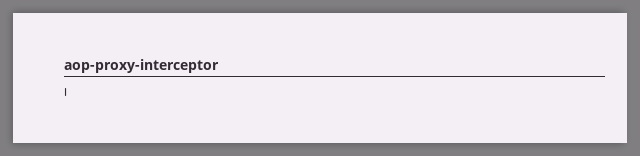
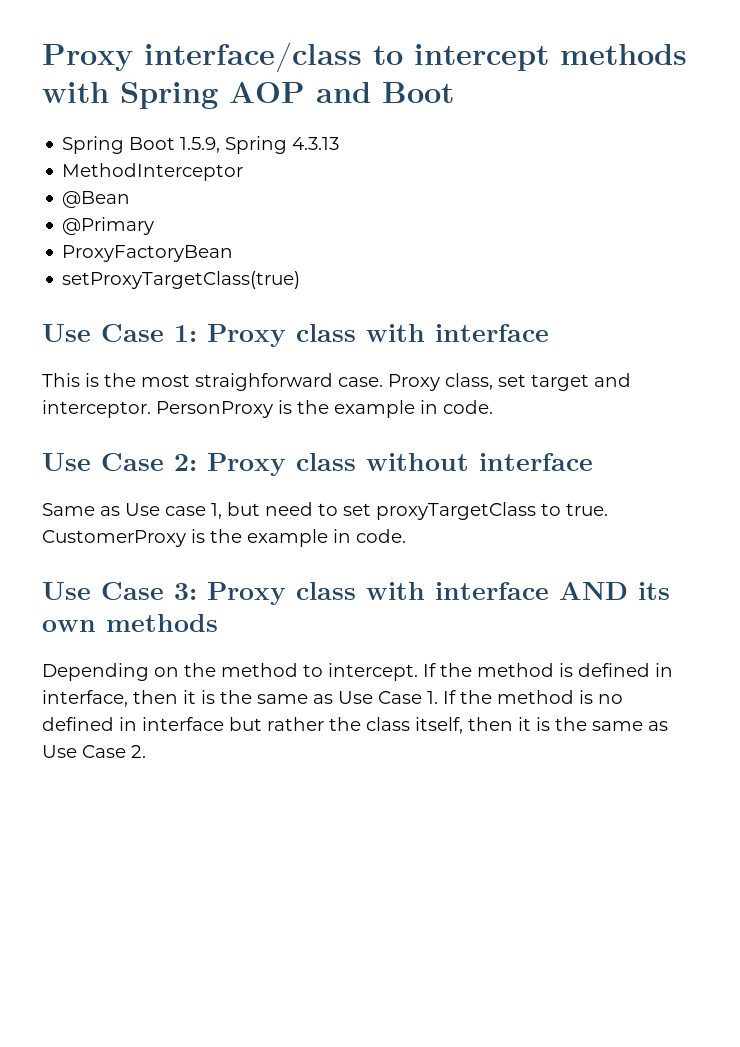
[64,59,219,73] [64,88,67,96] aop-proxy-interceptor // I -> [42,42,687,73] [42,82,454,109] [62,136,340,154] [62,163,244,181] [62,191,131,208] [62,217,155,235] [62,245,234,262] [62,271,301,289] [42,324,549,347] [42,373,631,391] [42,400,493,418] [42,453,593,476] [42,502,608,520] [42,529,406,547] [42,582,670,605] [42,614,218,632] [42,663,673,681] [42,690,623,707] [42,717,668,734] [42,745,146,758] Proxy interface/class to intercept methods with Spring AOP and Boot // Spring Boot 1.5.9, Spring 4.3.13 // MethodInterceptor // @Bean // @Primary // ProxyFactoryBean // setProxyTargetClass(true) // Use Case 1: Proxy class with interface // This is the most straighforward case. Proxy class, set target and interceptor. PersonProxy is the example in code. // Use Case 2: Proxy class without interface // Same as Use case 1, but need to set proxyTargetClass to true. CustomerProxy is the example in code. // Use Case 3: Proxy class with interface AND its own methods // Depending on the method to intercept. If the method is defined in interface, then it is the same as Use Case 1. If the method is no defined in interface but rather the class itself, then it is the same as Use Case 2.

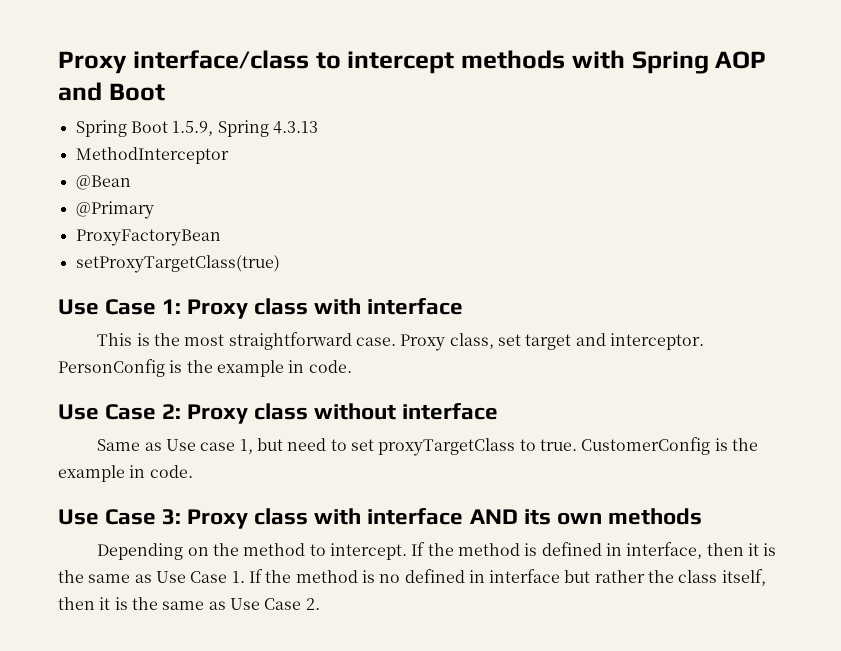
[195,373,333,391] straighforward -> [228,332,352,350] straightforward
[156,401,273,418] PersonProxy -> [58,359,165,377] PersonConfig
[42,530,186,547] CustomerProxy -> [581,437,711,455] CustomerConfig

